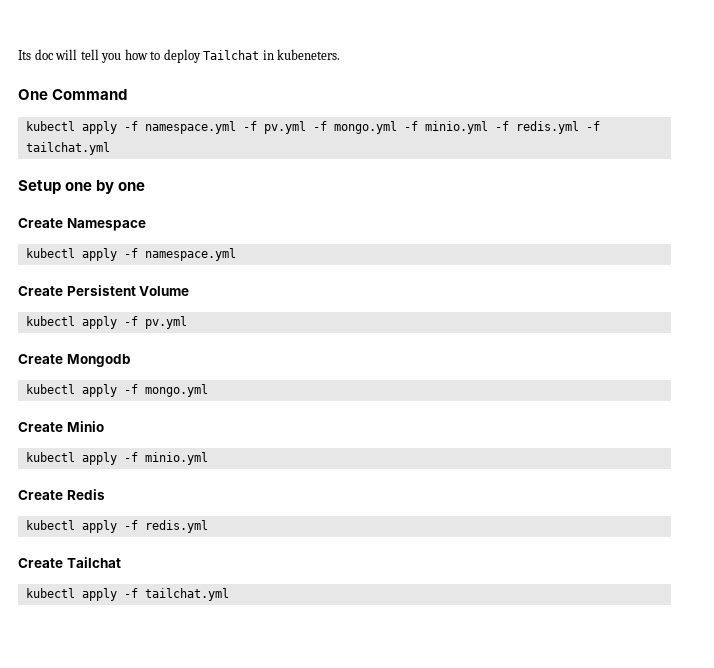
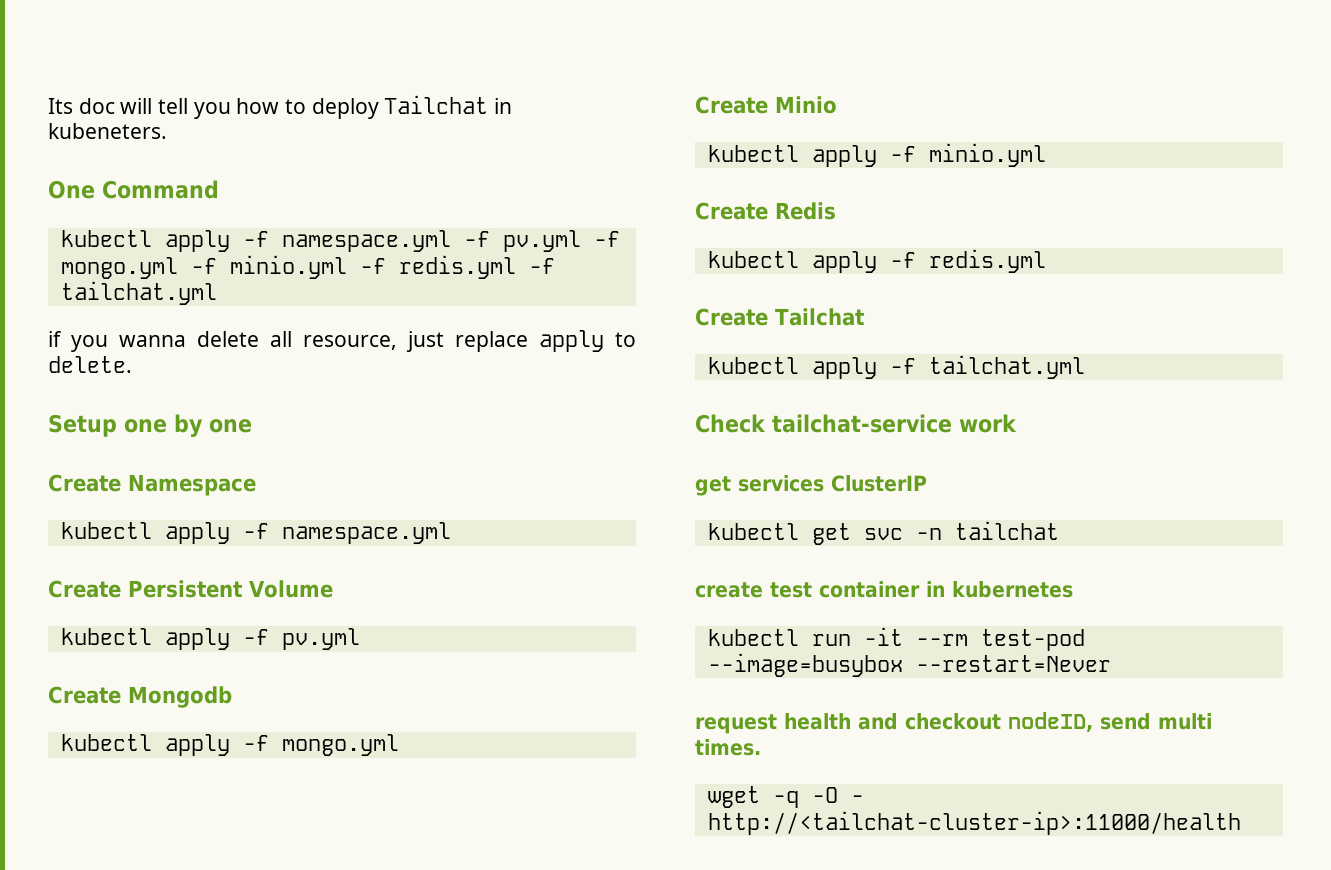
(110, 148) none -> [48,330,636,352] [48,356,132,373] // if you wanna delete all resource, just replace apply to delete.
(229, 594) none -> [695,414,1017,433] [695,475,927,496] [707,521,1059,545] [695,581,1073,598] [707,627,1085,651] [707,653,1111,677] [695,712,1212,734] [695,739,761,756] [707,786,864,808] [707,811,1241,835] // Check tailchat-service work // get services ClusterIP // kubectl get svc -n tailchat // create test container in kubernetes // kubectl run -it --rm test-pod --image=busybox --restart=Never // request health and checkout nodeID, send multi times. // wget -q -O - http://<tailchat-cluster-ip>:11000/health

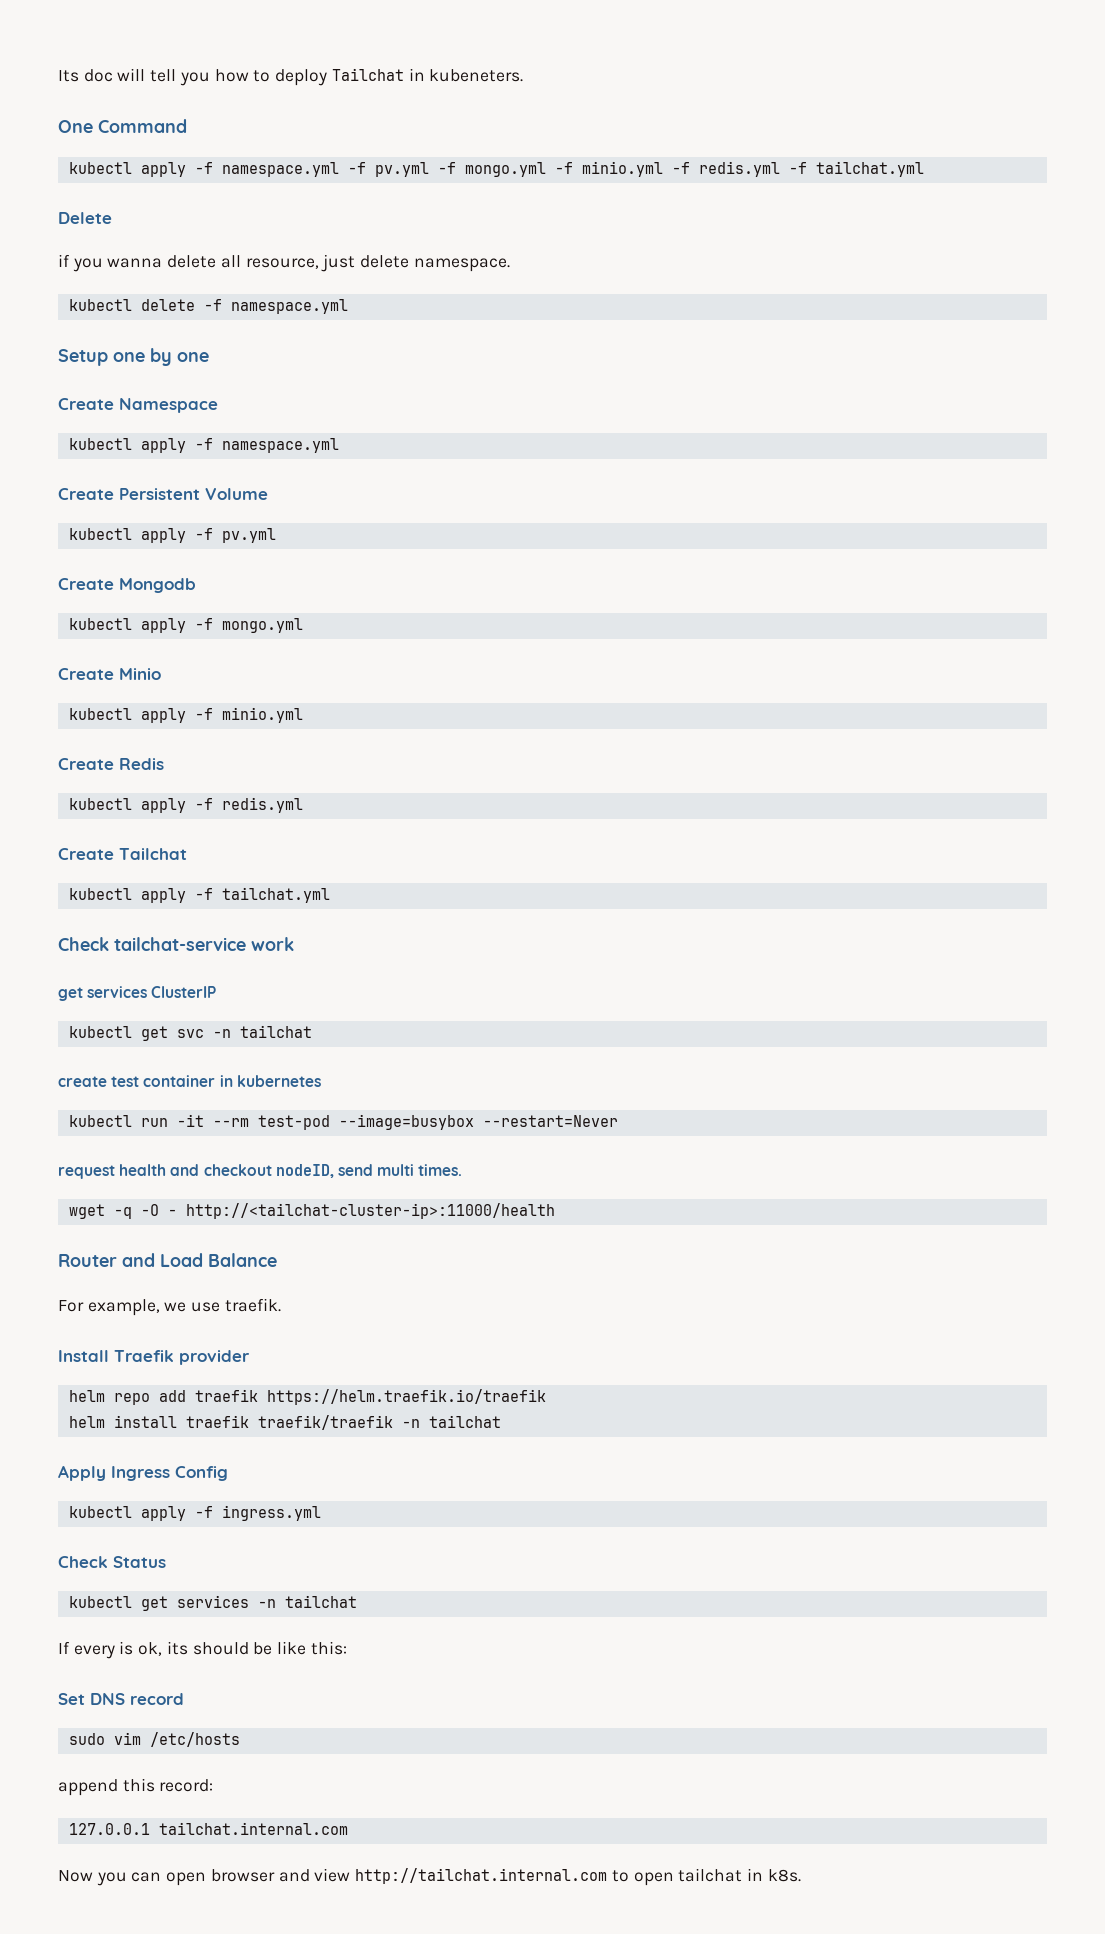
(217, 293) none -> [58,212,112,224] // Delete
[455,330,636,352] [48,356,132,373] replace apply to delete. -> [360,255,510,272] [68,299,348,314] delete namespace. // kubectl delete -f namespace.yml
(1241, 823) none -> [58,1253,277,1267] [58,1298,281,1316] [58,1350,250,1365] [68,1389,546,1405] [68,1415,501,1430] [58,1465,228,1481] [68,1505,321,1521] [58,1556,166,1568] [68,1595,357,1611] [58,1641,347,1659] [58,1693,184,1705] [68,1732,240,1747] [58,1778,214,1796] [68,1822,348,1835] [58,1868,801,1886] // Router and Load Balance // For example, we use traefik. // Install Traefik provider // helm repo add traefik https://helm.traefik.io/traefik // helm install traefik traefik/traefik -n tailchat // Apply Ingress Config // kubectl apply -f ingress.yml // Check Status // kubectl get services -n tailchat // If every is ok, its should be like this: // Set DNS record // sudo vim /etc/hosts // append this record: // 127.0.0.1 tailchat.internal.com // Now you can open browser and view http://tailchat.internal.com to open tailchat in k8s.

